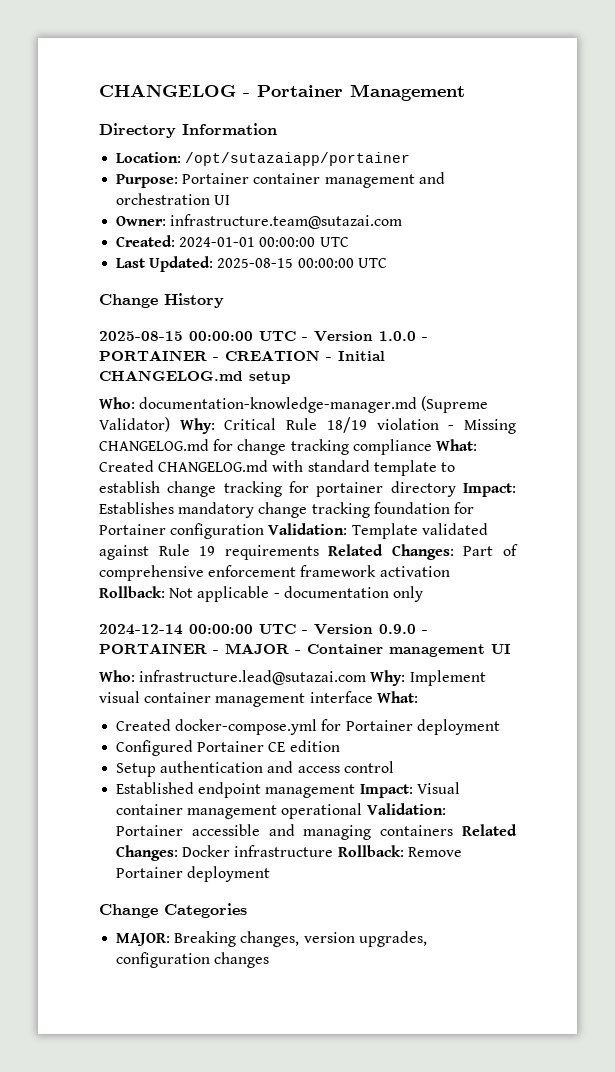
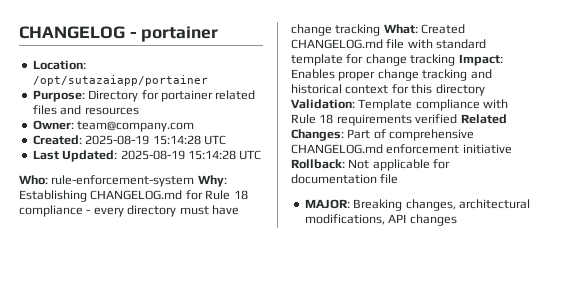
[257,84,465,101] [99,123,277,138] Portainer Management // Directory Information -> [141,26,219,42] portainer
[182,172,445,188] [116,193,231,205] Portainer container management and orchestration UI -> [88,90,256,102] [32,105,139,115] Directory for portainer related files and resources
[170,214,403,229] infrastructure.team@sutazai.com -> [77,121,195,132] team@company.com
[179,237,316,247] 2024-01-01 00:00:00 -> [85,135,201,145] 2025-08-19 15:14:28
[217,258,387,268] [99,293,224,308] [99,331,428,342] [99,350,385,361] [99,370,291,384] [99,396,489,413] [99,417,516,434] [99,439,477,455] [99,460,455,476] [99,481,516,497] [99,502,474,518] [99,523,488,539] [99,544,319,560] 2025-08-15 00:00:00 UTC // Change History // 2025-08-15 00:00:00 UTC - Version 1.0.0 - PORTAINER - CREATION - Initial CHANGELOG.md setup // Who: documentation-knowledge-manager.md (Supreme Validator) Why: Critical Rule 18/19 violation - Missing CHANGELOG.md for change tracking compliance What: Created CHANGELOG.md with standard template to establish change tracking for portainer directory Impact: Establishes mandatory change tracking foundation for Portainer configuration Validation: Template validated against Rule 19 requirements -> [120,150,262,160] [19,175,227,187] [19,190,248,202] [19,205,239,217] [291,24,466,36] [291,39,487,49] [291,54,503,66] [291,69,492,81] [291,84,485,96] [291,99,509,111] [291,114,458,126] 2025-08-19 15:14:28 UTC // Who: rule-enforcement-system Why: Establishing CHANGELOG.md for Rule 18 compliance - every directory must have change tracking What: Created CHANGELOG.md file with standard template for change tracking Impact: Enables proper change tracking and historical context for this directory Validation: Template compliance with Rule 18 requirements verified
[208,565,450,577] [99,586,423,602] [99,624,428,635] [99,643,511,657] [99,670,486,686] [99,691,418,707] [116,719,500,735] [116,740,340,756] [116,761,394,777] [116,782,460,798] [116,803,446,819] [116,824,517,840] [116,845,462,861] [116,866,271,882] [99,903,247,918] enforcement framework activation Rollback: Not applicable - documentation only // 2024-12-14 00:00:00 UTC - Version 0.9.0 - PORTAINER - MAJOR - Container management UI // Who: infrastructure.lead@sutazai.com Why: Implement visual container management interface What: // Created docker-compose.yml for Portainer deployment // Configured Portainer CE edition // Setup authentication and access control // Established endpoint management Impact: Visual container management operational Validation: Portainer accessible and managing containers Related Changes: Docker infrastructure Rollback: Remove Portainer deployment // Change Categories -> [291,144,512,154] [291,159,451,171] [291,174,399,184] CHANGELOG.md enforcement initiative Rollback: Not applicable for documentation file
[303,931,427,947] [116,952,211,968] version upgrades, configuration -> [458,199,530,209] [304,214,407,225] architectural modifications, API

